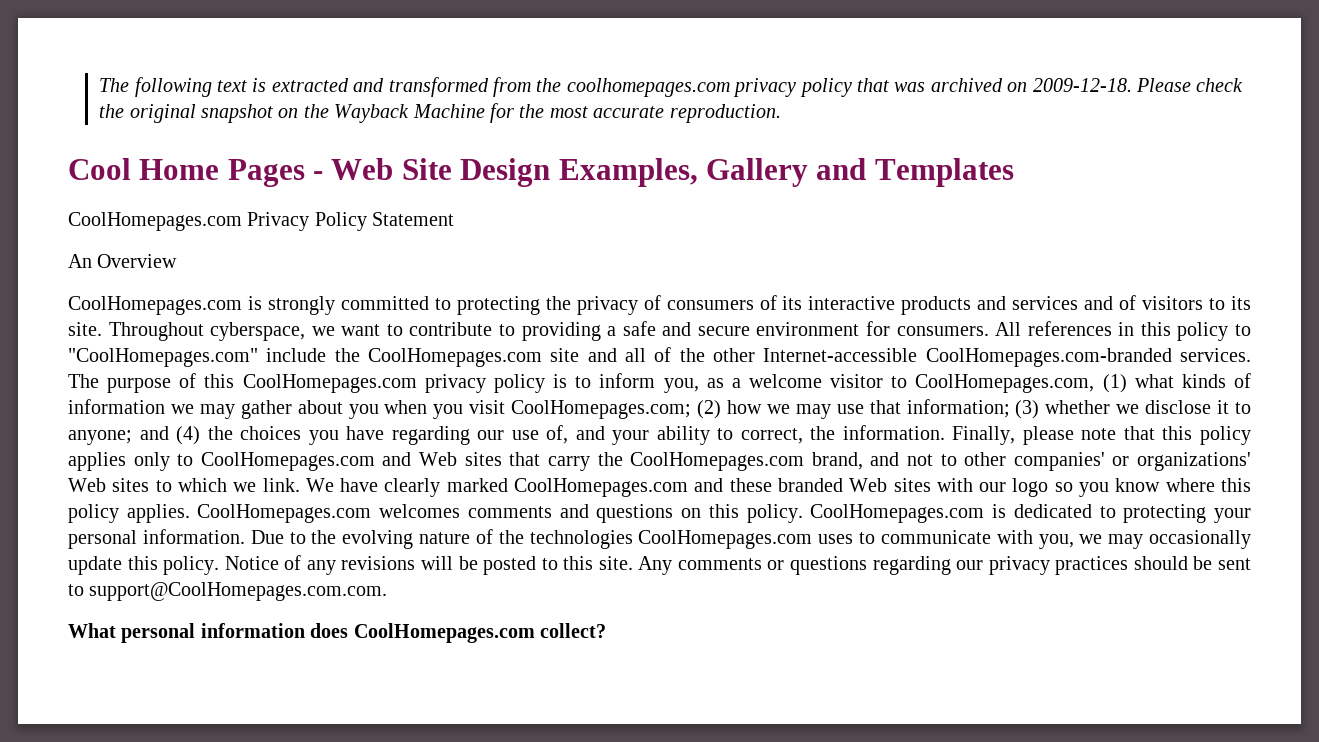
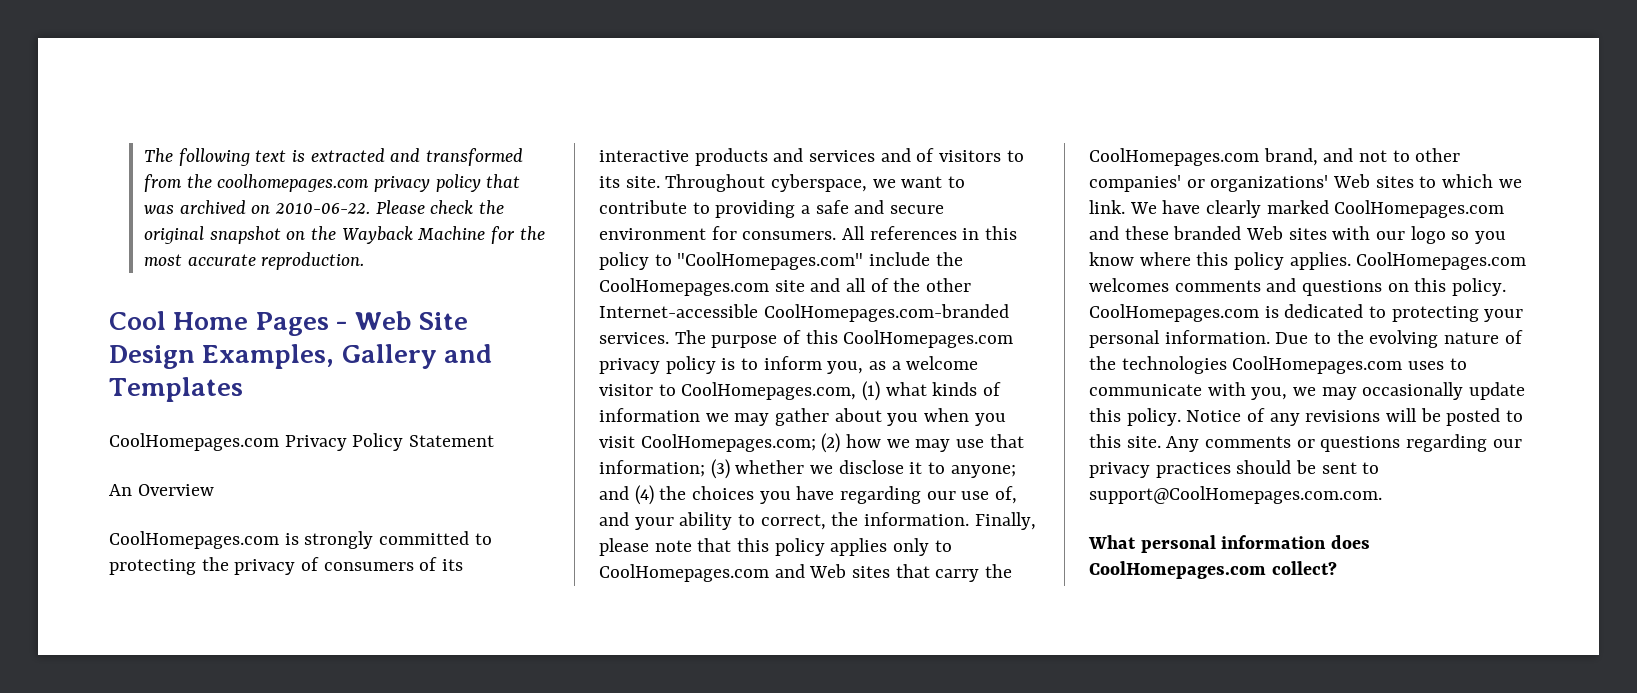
[1032,78,1132,92] 2009-12-18. -> [275,203,371,214] 2010-06-22.

